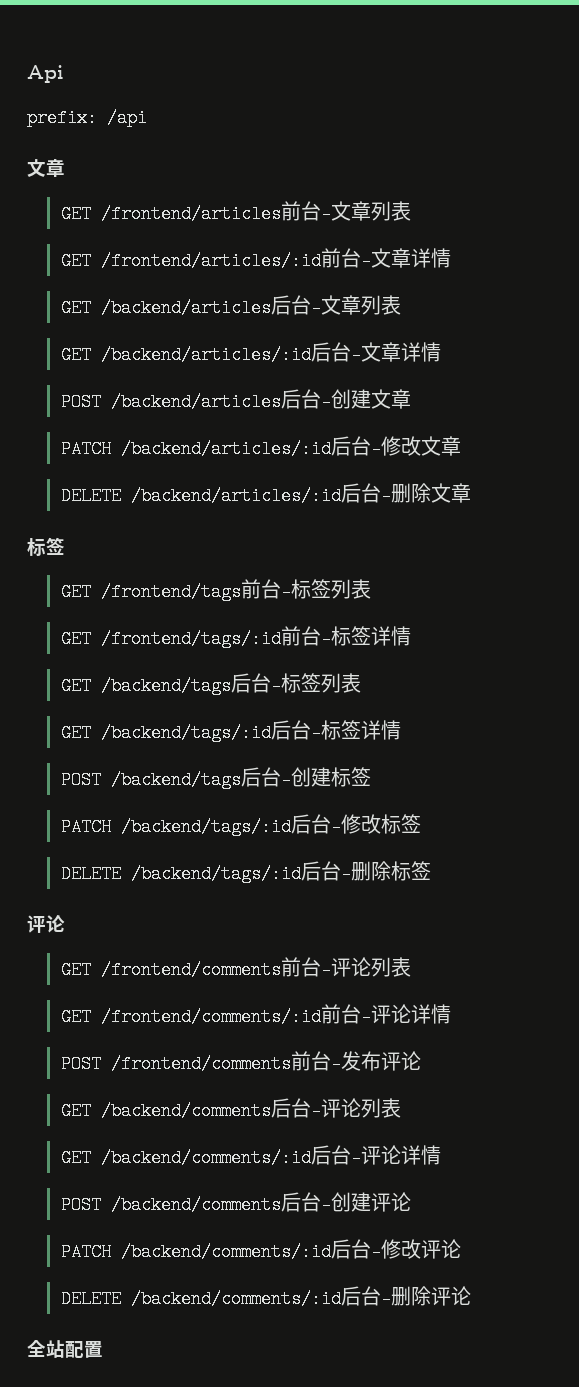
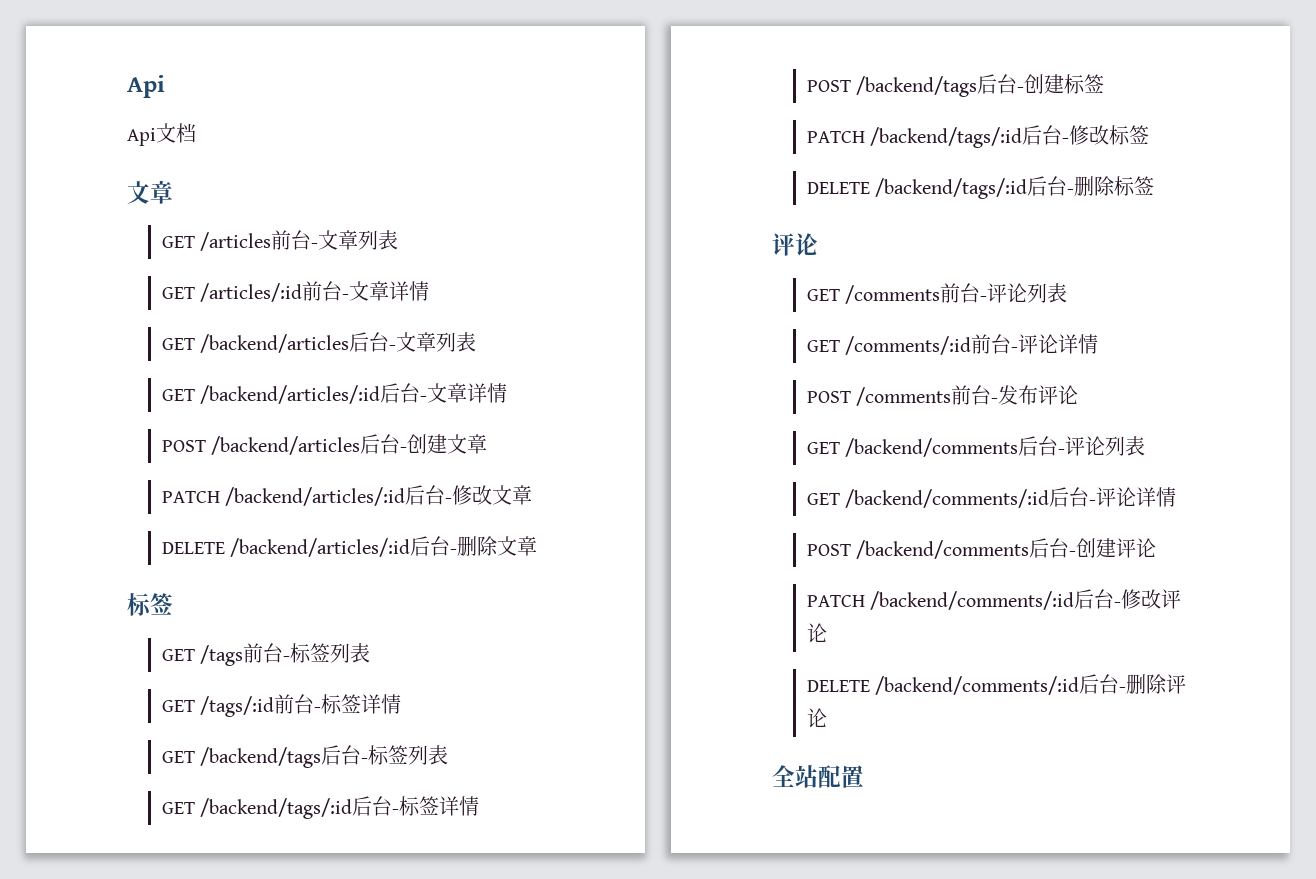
[27,109,147,127] prefix: /api -> [127,123,196,146] Api文档
[100,205,281,223] /frontend/articles -> [200,232,272,251] /articles
[100,252,321,270] /frontend/articles/:id -> [200,283,303,302] /articles/:id
[100,583,241,601] /frontend/tags -> [200,645,244,666] /tags
[100,630,281,648] /frontend/tags/:id -> [200,696,275,717] /tags/:id
[100,961,281,979] /frontend/comments -> [845,285,941,304] /comments
[100,1008,321,1026] /frontend/comments/:id -> [845,336,972,355] /comments/:id
[110,1055,291,1073] /frontend/comments -> [856,387,952,406] /comments

